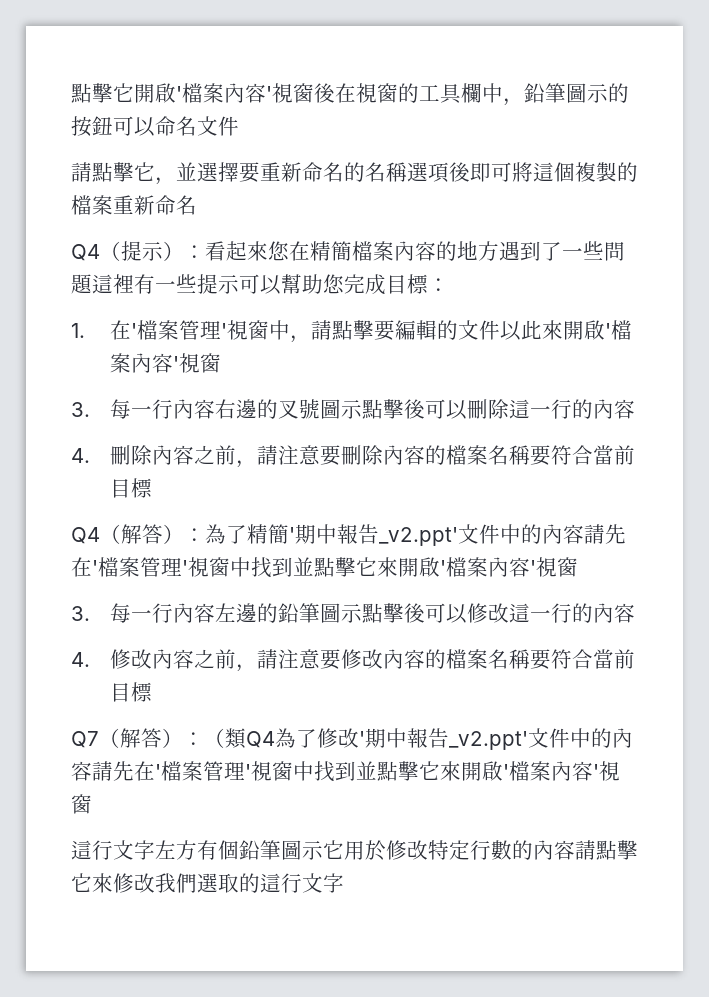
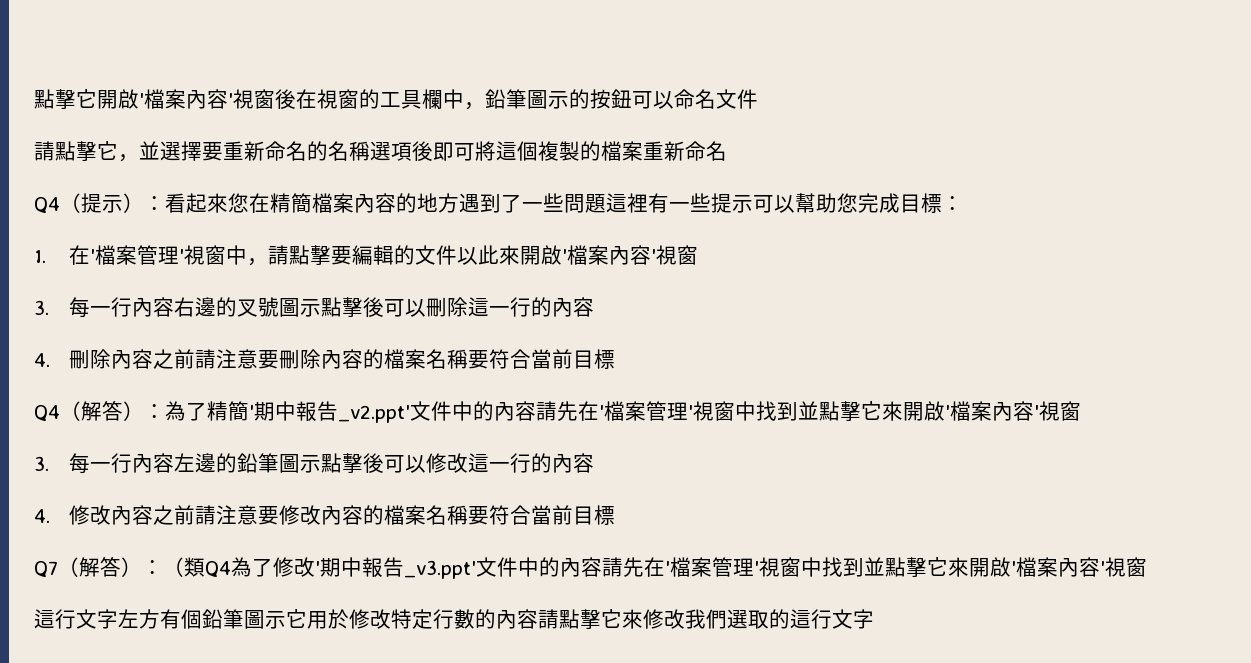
[235,460,257,468] ， -> (195, 359) none
[235,664,257,672] ， -> (195, 515) none
[449,731,528,750] _v2.ppt' -> [404,560,476,579] _v3.ppt'

